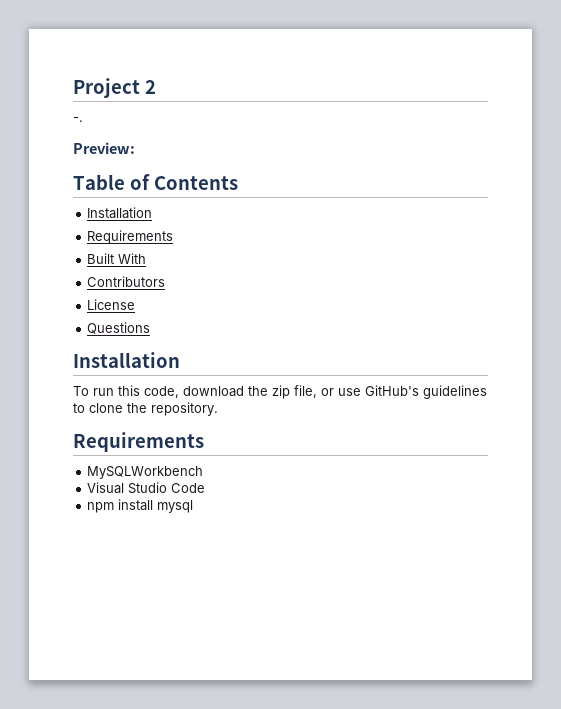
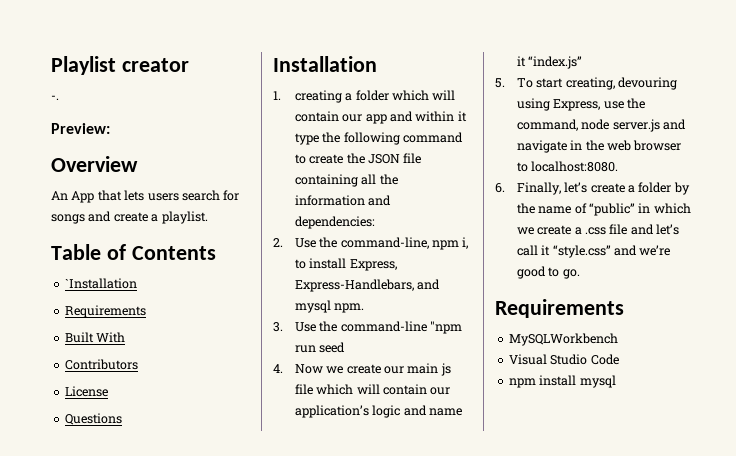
[73,78,156,98] Project 2 -> [51,56,189,75] Playlist creator
(135, 148) none -> [51,156,138,172] [51,190,240,203] [51,211,208,224] // Overview // An App that lets users search for songs and create a playlist.
[87,207,153,219] Installation -> [64,278,137,289] `Installation
[73,385,487,399] [73,402,218,416] To run this code, download the zip file, or use GitHub's guidelines to clone the repository. -> [273,90,456,103] [294,111,467,124] [294,132,463,145] [294,153,422,164] [294,174,398,187] [294,195,392,206] [294,216,375,229] [273,237,469,250] [294,258,397,271] [294,279,441,292] [294,300,365,313] [273,321,462,334] [294,342,346,353] [273,363,451,376] [294,384,451,395] [294,405,462,418] [516,56,583,69] [495,77,677,90] [516,98,645,111] [516,119,686,132] [516,140,682,153] [516,161,619,172] [495,182,690,195] [516,203,691,216] [516,224,680,235] [516,245,671,258] [516,266,580,279] 1. creating a folder which will contain our app and within it type the following command to create the JSON file containing all the information and dependencies: // 2. Use the command-line, npm i, to install Express, Express-Handlebars, and mysql npm. // 3. Use the command-line "npm run seed // 4. Now we create our main js file which will contain our application’s logic and name it “index.js” // 5. To start creating, devouring using Express, use the command, node server.js and navigate in the web browser to localhost:8080. // 6. Finally, let’s create a folder by the name of “public” in which we create a .css file and let’s call it “style.css” and we’re good to go.

